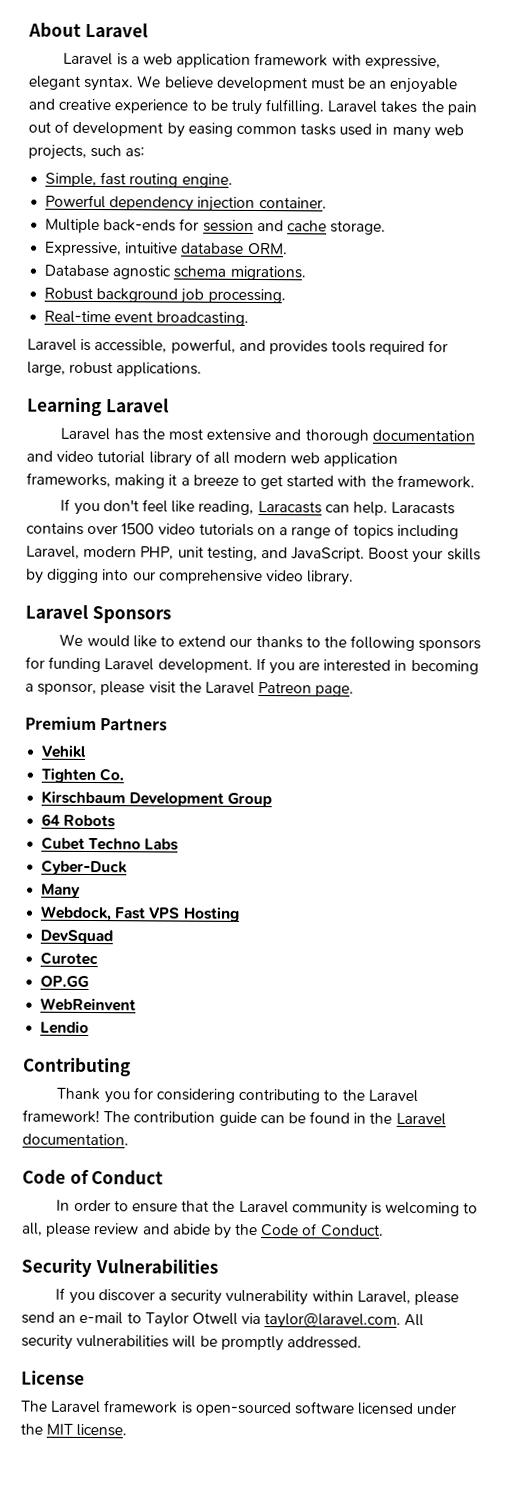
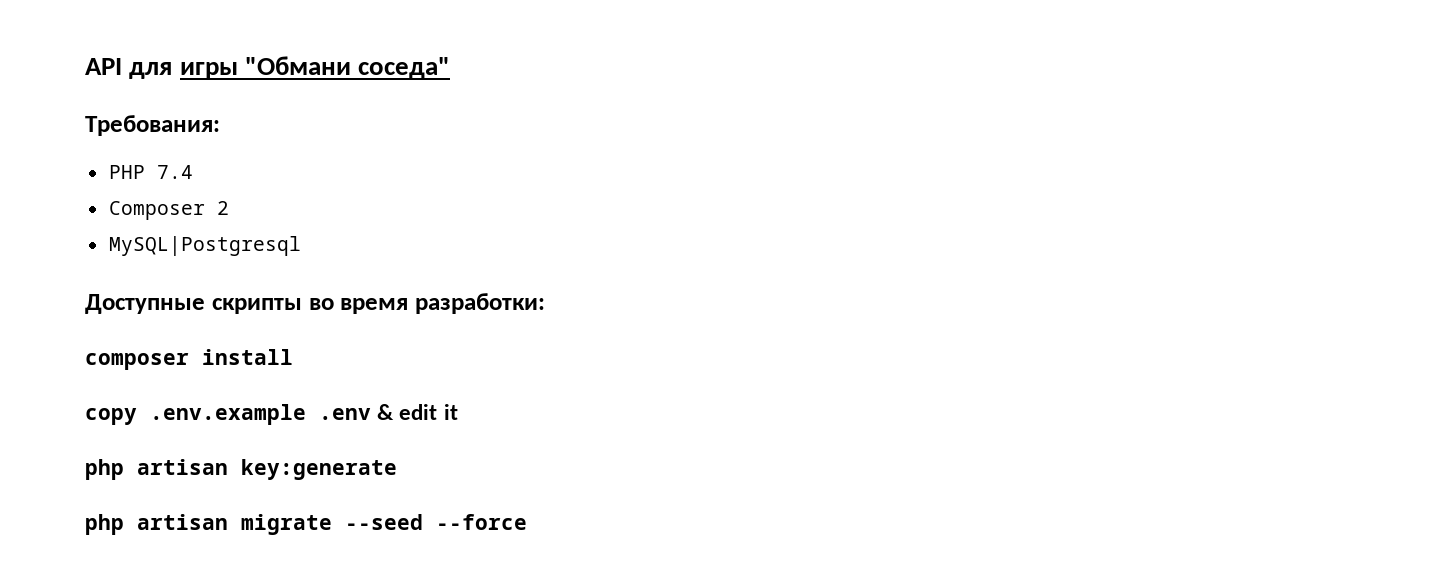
[28,22,148,38] [63,52,441,70] [29,75,459,94] [28,98,477,116] [28,120,464,140] [28,144,146,160] [45,172,233,188] [45,194,327,213] [45,218,387,235] [45,241,288,257] [44,264,306,281] [44,287,286,304] [44,310,250,326] [27,338,449,356] [27,361,203,377] [27,397,169,417] [60,427,475,444] [26,450,399,467] [26,472,475,490] [60,498,456,516] [26,522,459,540] [26,545,481,564] [26,568,355,586] [25,604,171,624] [59,633,482,652] [25,656,479,675] [25,681,355,697] [25,716,169,731] [41,744,88,758] [41,767,125,784] [41,790,273,808] [41,813,117,828] [41,836,180,851] [41,859,129,876] [41,883,82,898] [40,905,240,922] [40,929,114,945] [40,951,99,966] [40,975,90,988] [40,997,137,1012] [40,1020,90,1035] [23,1057,131,1077] [56,1087,418,1104] [22,1109,446,1127] [22,1133,129,1146] [22,1169,164,1185] [56,1199,479,1217] [22,1222,384,1239] [21,1258,218,1278] [55,1287,459,1306] [21,1311,425,1329] [21,1334,362,1352] [21,1370,85,1385] [20,1400,458,1417] [20,1423,128,1437] About Laravel // Laravel is a web application framework with expressive, elegant syntax. We believe development must be an enjoyable and creative experience to be truly fulfilling. Laravel takes the pain out of development by easing common tasks used in many web projects, such as: // Simple, fast routing engine. // Powerful dependency injection container. // Multiple back-ends for session and cache storage. // Expressive, intuitive database ORM. // Database agnostic schema migrations. // Robust background job processing. // Real-time event broadcasting. // Laravel is accessible, powerful, and provides tools required for large, robust applications. // Learning Laravel // Laravel has the most extensive and thorough documentation and video tutorial library of all modern web application frameworks, making it a breeze to get started with the framework. // If you don't feel like reading, Laracasts can help. Laracasts contains over 1500 video tutorials on a range of topics including Laravel, modern PHP, unit testing, and JavaScript. Boost your skills by digging into our comprehensive video library. // Laravel Sponsors // We would like to extend our thanks to the following sponsors for funding Laravel development. If you are interested in becoming a sponsor, please visit the Laravel Patreon page. // Premium Partners // Vehikl // Tighten Co. // Kirschbaum Development Group // 64 Robots // Cubet Techno Labs // Cyber-Duck // Many // Webdock, Fast VPS Hosting // DevSquad // Curotec // OP.GG // WebReinvent // Lendio // Contributing // Thank you for considering contributing to the Laravel framework! The contribution guide can be found in the Laravel documentation. // Code of Conduct // In order to ensure that the Laravel community is welcoming to all, please review and abide by the Code of Conduct. // Security Vulnerabilities // If you discover a security vulnerability within Laravel, please send an e-mail to Taylor Otwell via taylor@laravel.com. All security vulnerabilities will be promptly addressed. // License // The Laravel framework is open-sourced software licensed under the MIT license. -> [85,56,451,79] [85,115,220,136] [108,165,193,179] [108,201,229,220] [108,236,301,256] [85,293,545,314] [85,349,293,370] [85,404,458,425] [85,459,397,480] [85,514,527,535] API для игры "Обмани соседа" // Требования: // PHP 7.4 // Composer 2 // MySQL|Postgresql // Доступные скрипты во время разработки: // composer install // copy .env.example .env & edit it // php artisan key:generate // php artisan migrate --seed --force

